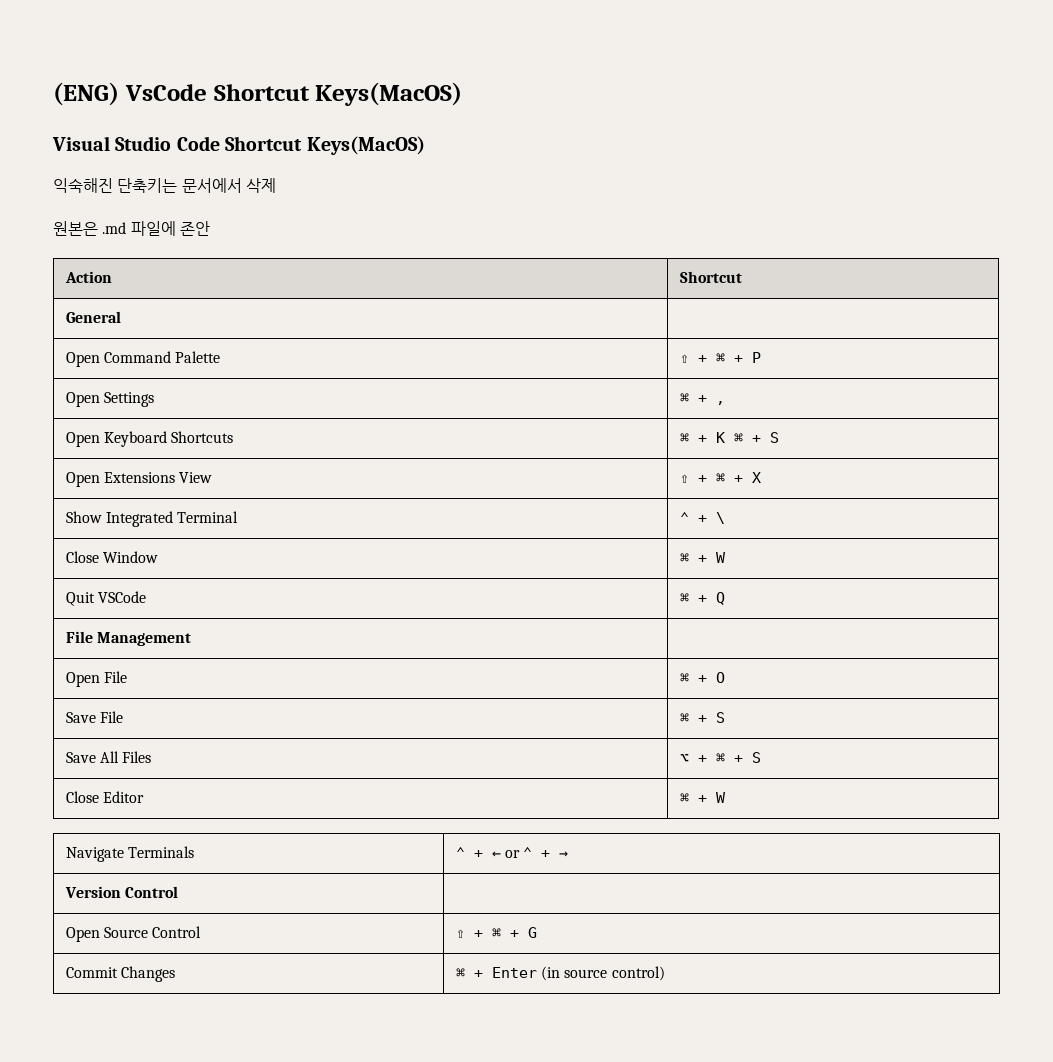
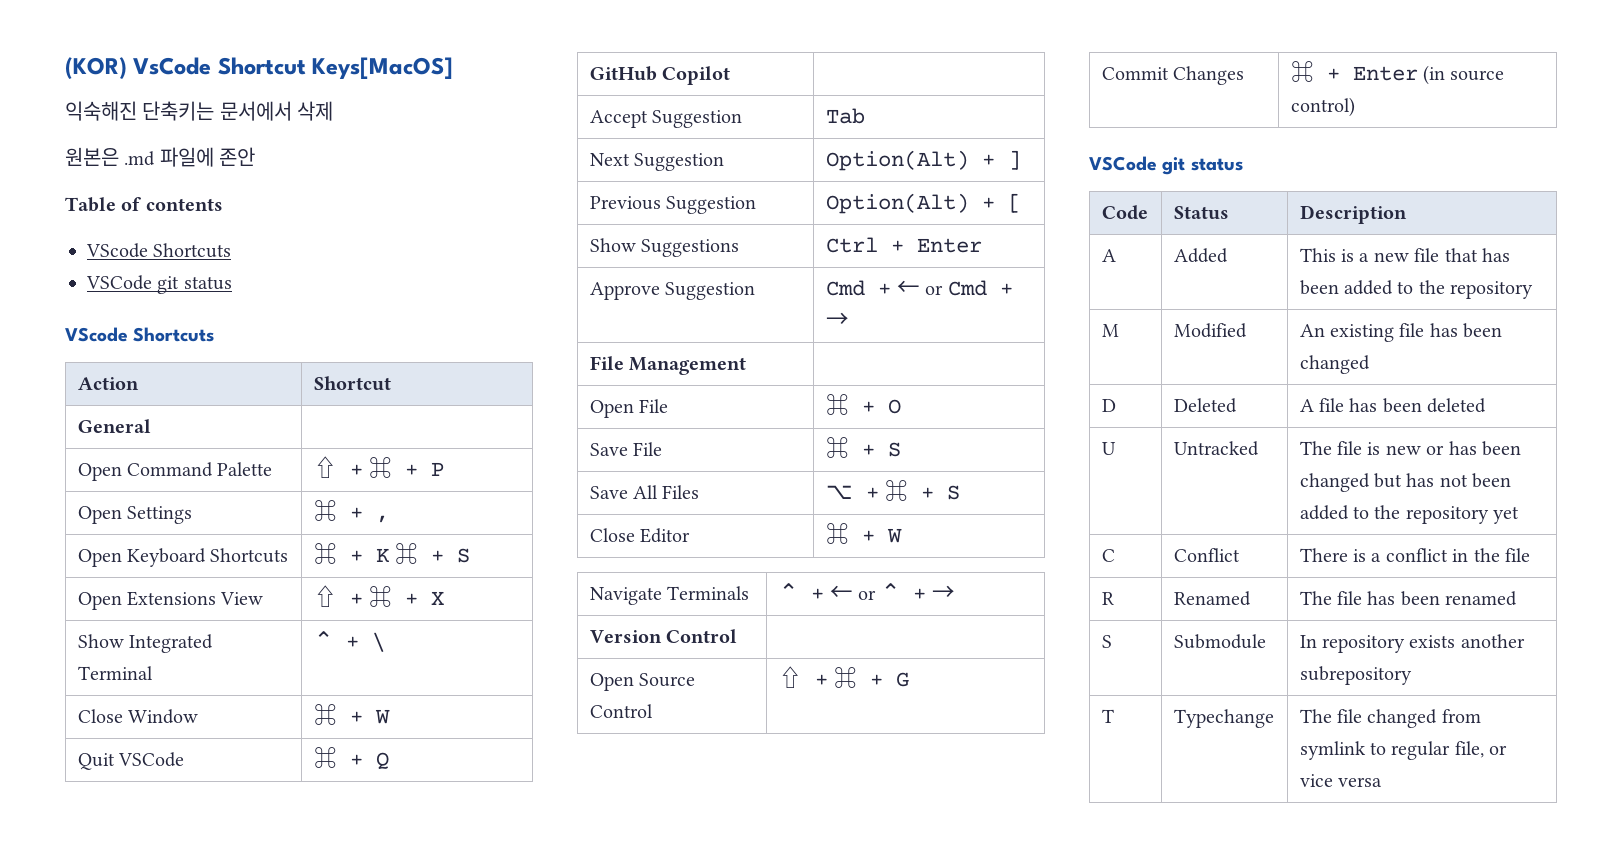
[53,82,119,106] (ENG) -> [65,57,127,79] (KOR)
[315,82,463,106] [52,136,425,155] Keys(MacOS) // Visual Studio Code Shortcut Keys(MacOS) -> [312,57,454,79] Keys[MacOS]
(210, 228) none -> [65,197,223,212] [86,243,232,258] [86,275,232,294] [65,327,215,342] // Table of contents // VScode Shortcuts // VSCode git status // VScode Shortcuts
(725, 598) none -> [589,66,731,85] [589,110,743,128] [825,108,865,124] [589,153,725,171] [825,150,1021,171] [589,196,757,214] [825,193,1021,214] [589,238,740,257] [825,237,982,253] [589,282,756,300] [825,280,1013,296] [825,312,849,327] // GitHub Copilot | // Accept Suggestion | Tab // Next Suggestion | Option(Alt) + ] // Previous Suggestion | Option(Alt) + [ // Show Suggestions | Ctrl + Enter // Approve Suggestion | Cmd + ← or Cmd + →
(665, 973) none -> [1089,156,1243,175] [1101,205,1148,220] [1173,206,1229,220] [1299,205,1407,224] [1101,249,1116,262] [1173,248,1228,263] [1299,248,1511,262] [1299,280,1534,299] [1101,324,1119,337] [1173,323,1247,338] [1299,323,1503,342] [1299,355,1370,374] [1101,399,1116,412] [1173,398,1237,413] [1299,398,1487,413] [1101,442,1116,455] [1173,441,1259,456] [1299,441,1522,456] [1299,473,1512,492] [1299,505,1520,524] [1101,549,1115,562] [1173,548,1240,562] [1299,548,1531,562] [1101,592,1114,605] [1173,591,1251,606] [1299,591,1518,606] [1101,635,1112,648] [1173,634,1266,649] [1299,634,1525,653] [1299,666,1412,685] [1101,709,1114,723] [1173,709,1274,728] [1299,709,1481,728] [1299,741,1508,760] [1299,774,1383,787] // VSCode git status // Code | Status | Description // A | Added | This is a new file that has been added to the repository // M | Modified | An existing file has been changed // D | Deleted | A file has been deleted // U | Untracked | The file is new or has been changed but has not been added to the repository yet // C | Conflict | There is a conflict in the file // R | Renamed | The file has been renamed // S | Submodule | In repository exists another subrepository // T | Typechange | The file changed from symlink to regular file, or vice versa

